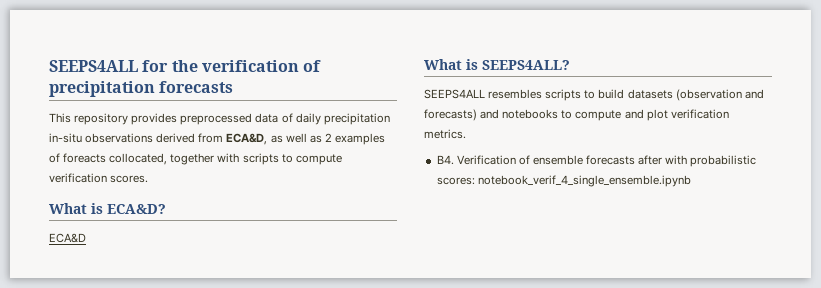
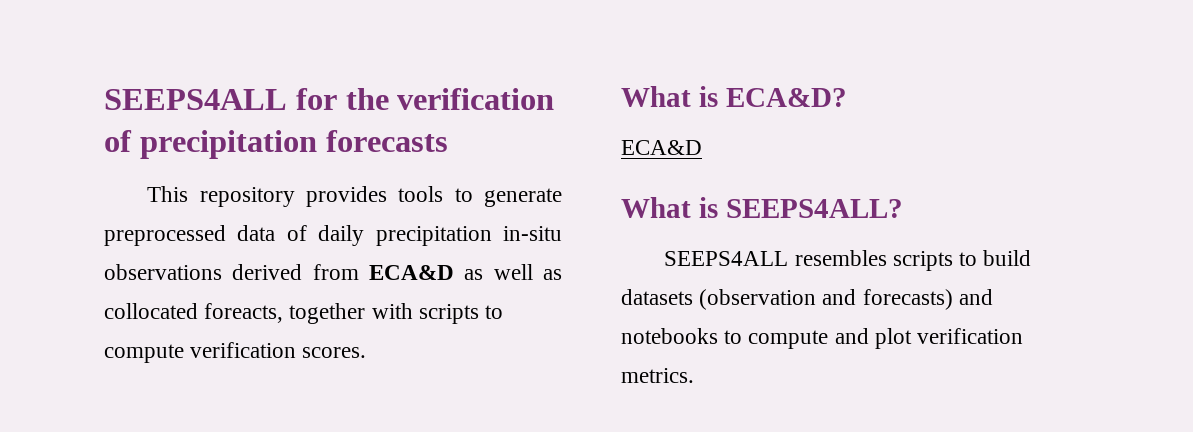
(178, 119) none -> [398,186,562,207] tools to generate
[226,133,268,145] ECA&D, -> [369,265,454,280] ECA&D
[324,133,385,145] [49,153,168,165] 2 examples of foreacts collocated, -> [104,303,284,323] collocated foreacts,
[436,155,757,167] [436,175,691,187] // B4. Verification of ensemble forecasts after with probabilistic scores: notebook_verif_4_single_ensemble.ipynb -> (694, 375) none

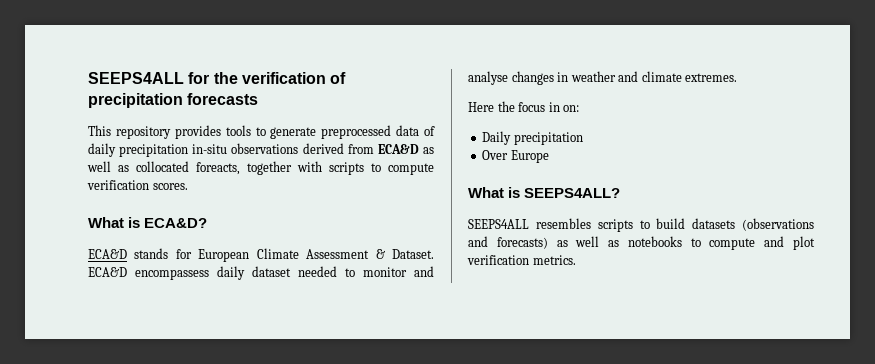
(702, 147) none -> [134,248,434,262] [88,266,434,280] [468,71,738,85] [468,101,580,112] [482,131,583,145] [482,150,549,163] stands for European Climate Assessment & Dataset. ECA&D encompassess daily dataset needed to monitor and analyse changes in weather and climate extremes. // Here the focus in on: // Daily precipitation // Over Europe
[699,289,817,310] (observation -> [742,218,814,231] (observations
[958,289,993,305] and -> [556,236,620,247] as well as

